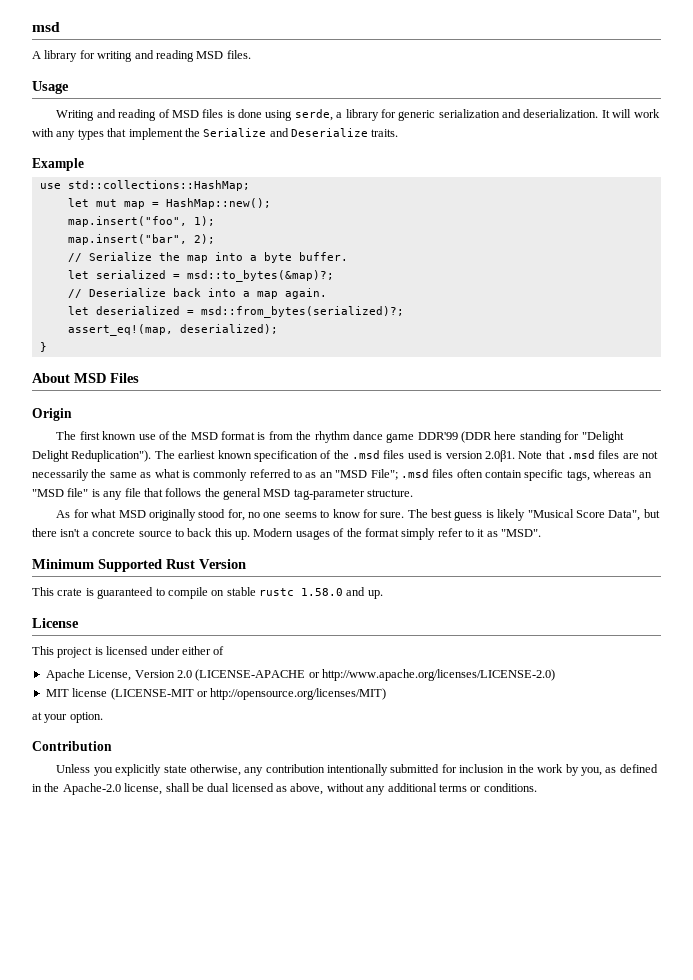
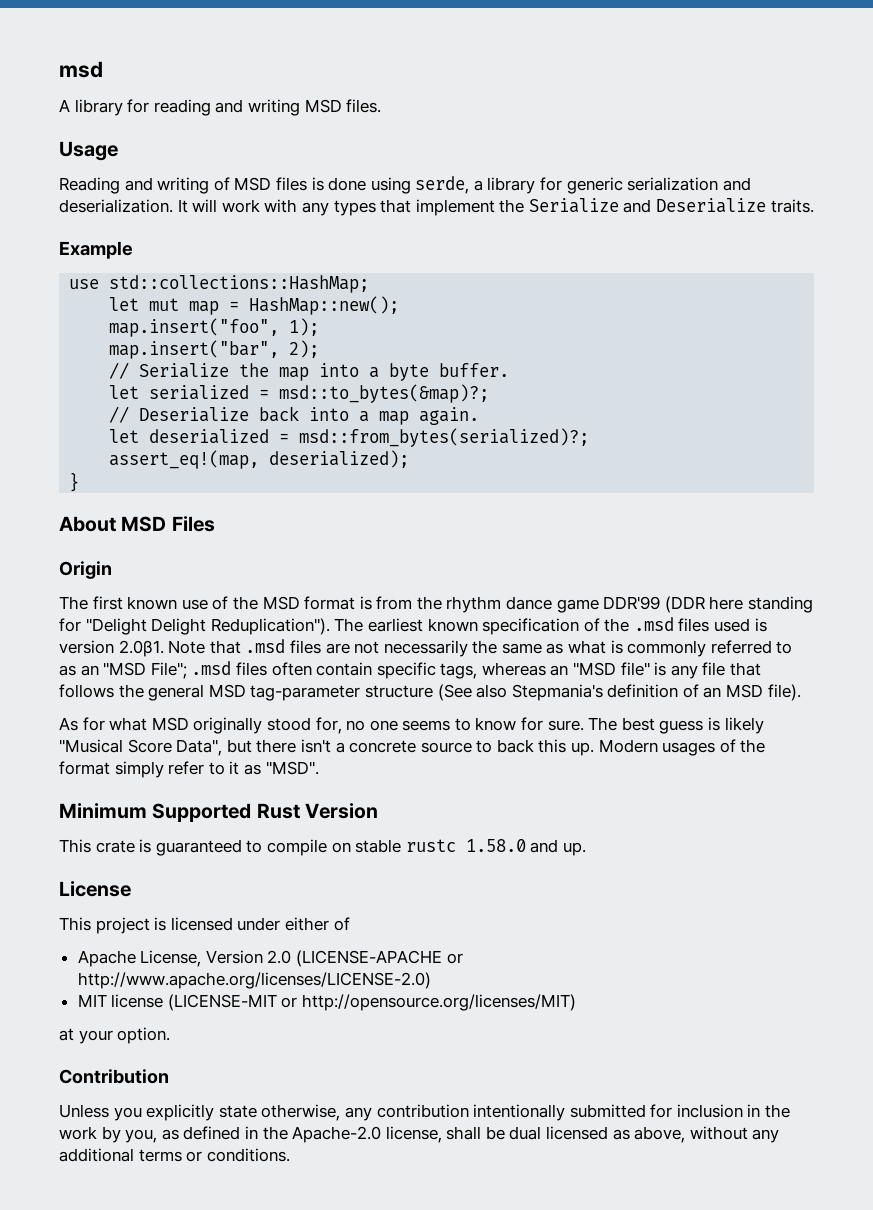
[97,50,194,62] writing and reading -> [153,99,300,116] reading and writing
[56,109,157,121] Writing and reading -> [59,177,210,194] Reading and writing
[367,489,414,497] structure. -> [364,684,801,701] structure (See also Stepmania's definition of an MSD file).

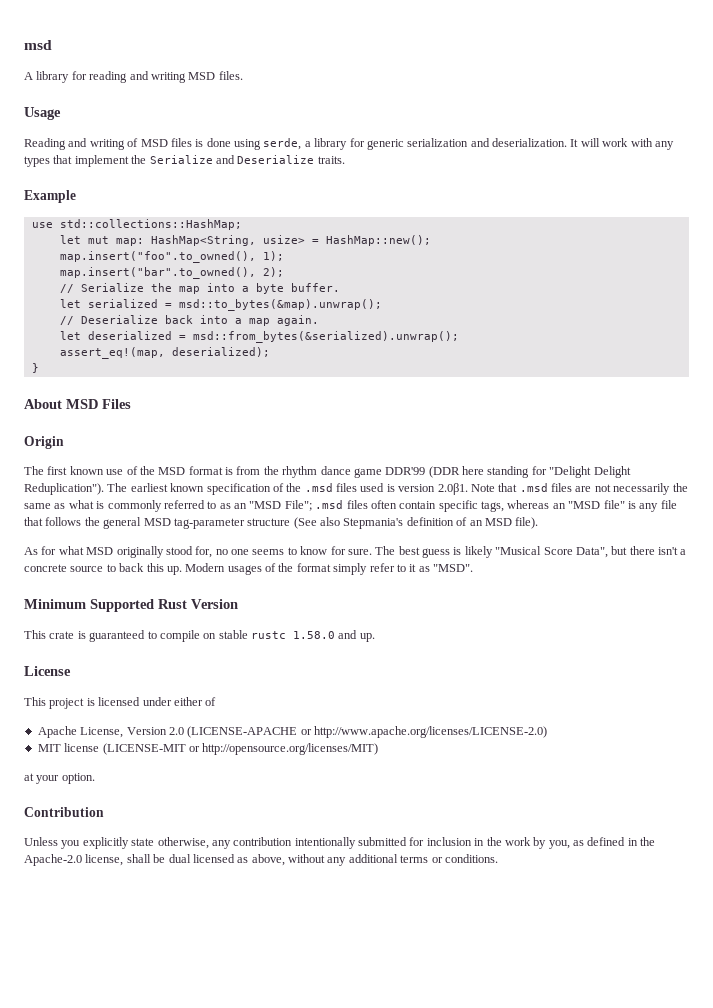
[189,301,220,315] map -> [115,235,305,246] map: HashMap<String, usize>
[109,318,280,337] map.insert("foo", -> [59,251,256,263] map.insert("foo".to_owned(),
[109,340,280,359] map.insert("bar", -> [59,267,256,279] map.insert("bar".to_owned(),
[279,384,490,403] msd::to_bytes(&map)?; -> [178,299,382,311] msd::to_bytes(&map).unwrap();
[299,428,590,447] msd::from_bytes(serialized)?; -> [192,331,459,343] msd::from_bytes(&serialized).unwrap();

